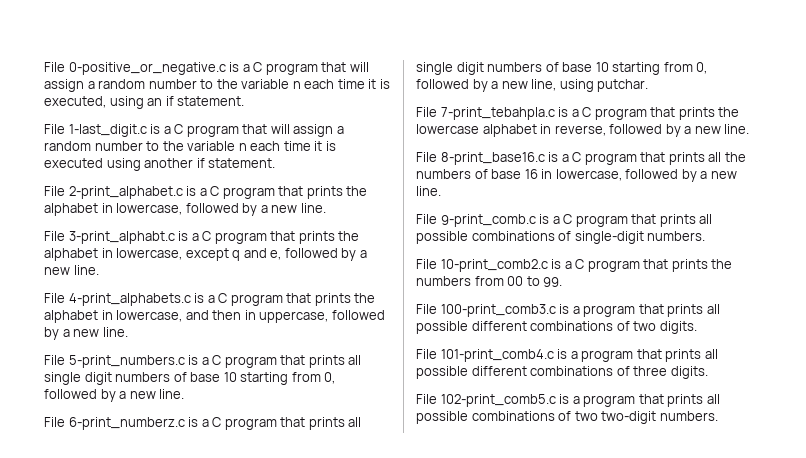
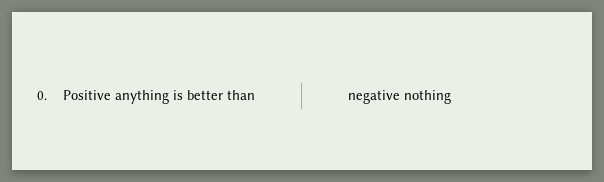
[44,62,369,75] [44,79,390,92] [44,96,245,109] [44,124,344,137] [44,141,336,151] [44,158,276,171] [44,186,368,199] [44,203,326,216] [44,231,360,244] [44,248,367,261] [44,265,99,275] [44,293,376,306] [44,310,385,323] [44,327,128,340] [44,355,362,368] [44,372,336,385] [44,389,185,402] [44,417,362,430] [416,62,708,75] [416,79,649,92] [416,107,740,120] [416,124,750,137] [416,152,746,165] [416,169,737,182] [416,186,441,196] [416,214,713,227] [416,231,706,244] [416,259,733,272] [416,276,563,287] [416,304,720,317] [416,321,697,334] [416,349,718,362] [416,366,708,379] [416,394,720,407] [416,411,718,424] File 0-positive_or_negative.c is a C program that will assign a random number to the variable n each time it is executed, using an if statement. // File 1-last_digit.c is a C program that will assign a random number to the variable n each time it is executed using another if statement. // File 2-print_alphabet.c is a C program that prints the alphabet in lowercase, followed by a new line. // File 3-print_alphabt.c is a C program that prints the alphabet in lowercase, except q and e, followed by a new line. // File 4-print_alphabets.c is a C program that prints the alphabet in lowercase, and then in uppercase, followed by a new line. // File 5-print_numbers.c is a C program that prints all single digit numbers of base 10 starting from 0, followed by a new line. // File 6-print_numberz.c is a C program that prints all single digit numbers of base 10 starting from 0, followed by a new line, using putchar. // File 7-print_tebahpla.c is a C program that prints the lowercase alphabet in reverse, followed by a new line. // File 8-print_base16.c is a C program that prints all the numbers of base 16 in lowercase, followed by a new line. // File 9-print_comb.c is a C program that prints all possible combinations of single-digit numbers. // File 10-print_comb2.c is a C program that prints the numbers from 00 to 99. // File 100-print_comb3.c is a program that prints all possible different combinations of two digits. // File 101-print_comb4.c is a program that prints all possible different combinations of three digits. // File 102-print_comb5.c is a program that prints all possible combinations of two two-digit numbers. -> [37,90,451,104] 0. Positive anything is better than negative nothing

